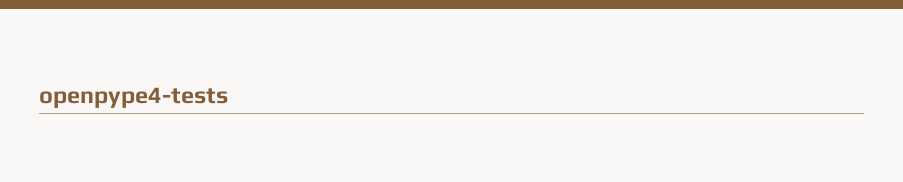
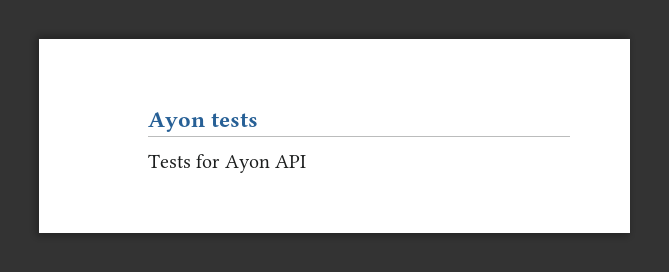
[39,87,228,108] openpype4-tests -> [148,112,259,132] [148,154,307,173] Ayon tests // Tests for Ayon API

